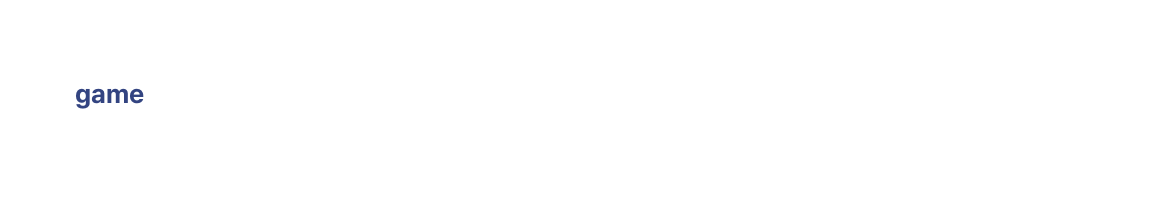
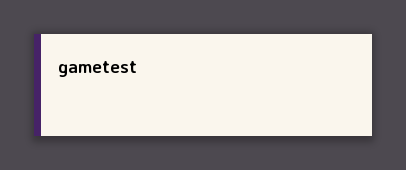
[75,88,144,109] game -> [58,61,137,77] gametest

